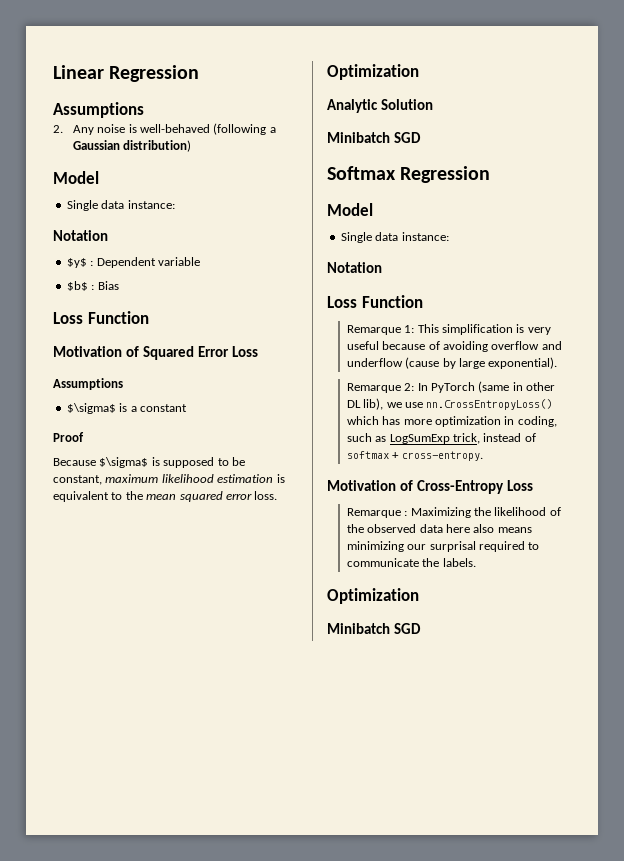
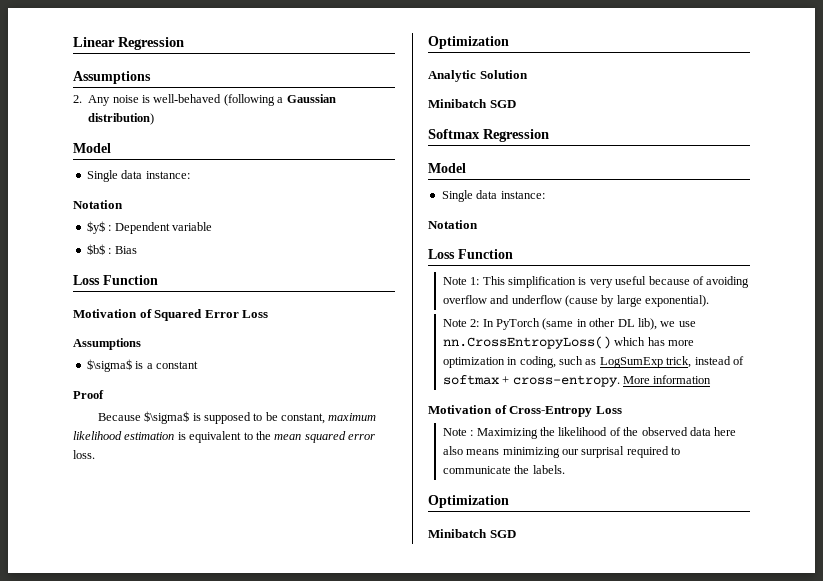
[346,325,401,335] Remarque -> [442,277,467,285] Note
[346,383,401,393] Remarque -> [442,319,467,327] Note
(483, 456) none -> [623,375,712,384] More information
[346,508,401,518] Remarque -> [442,428,467,436] Note

